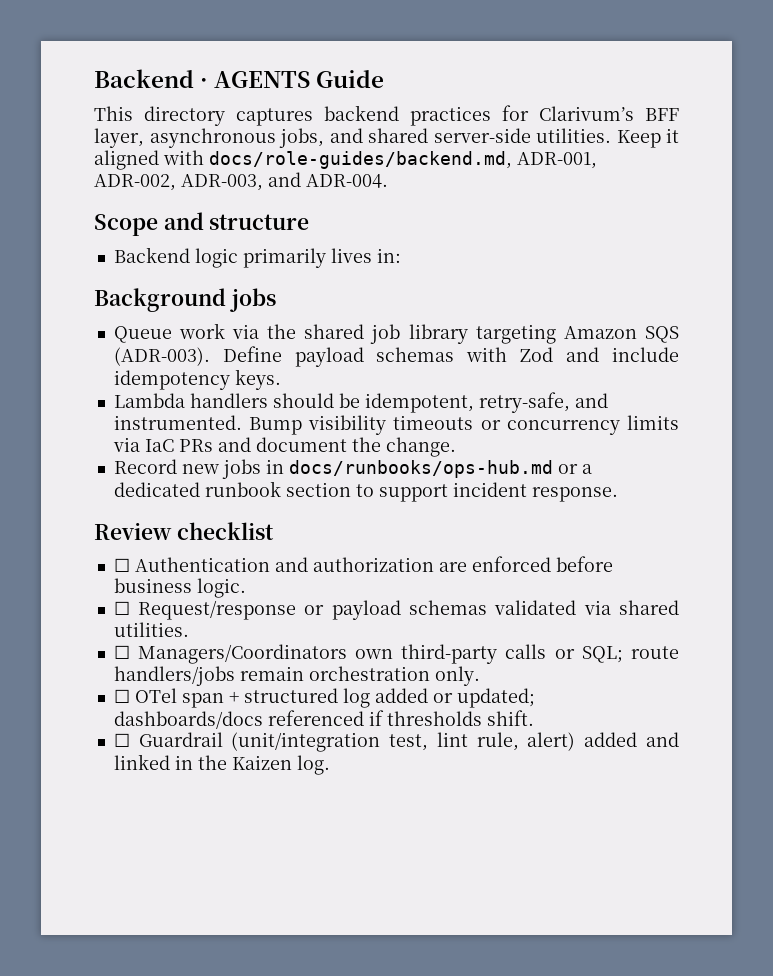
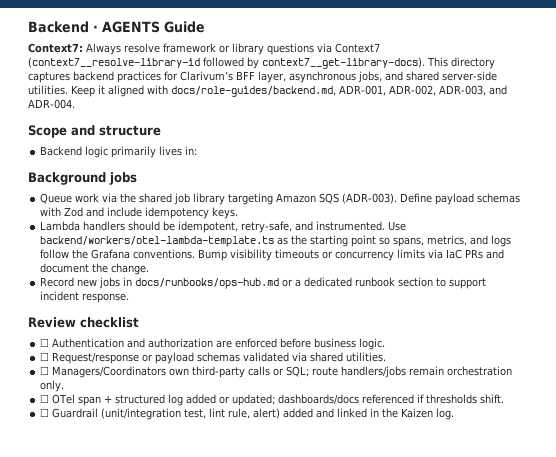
(385, 79) none -> [28,43,380,55] [28,57,425,69] Context7: Always resolve framework or library questions via Context7 (context7__resolve-library-id followed by context7__get-library-docs).
(242, 422) none -> [388,221,407,231] [40,235,512,247] [40,249,196,259] Use backend/workers/otel-lambda-template.ts as the starting point so spans, metrics, and logs follow the Grafana conventions.

